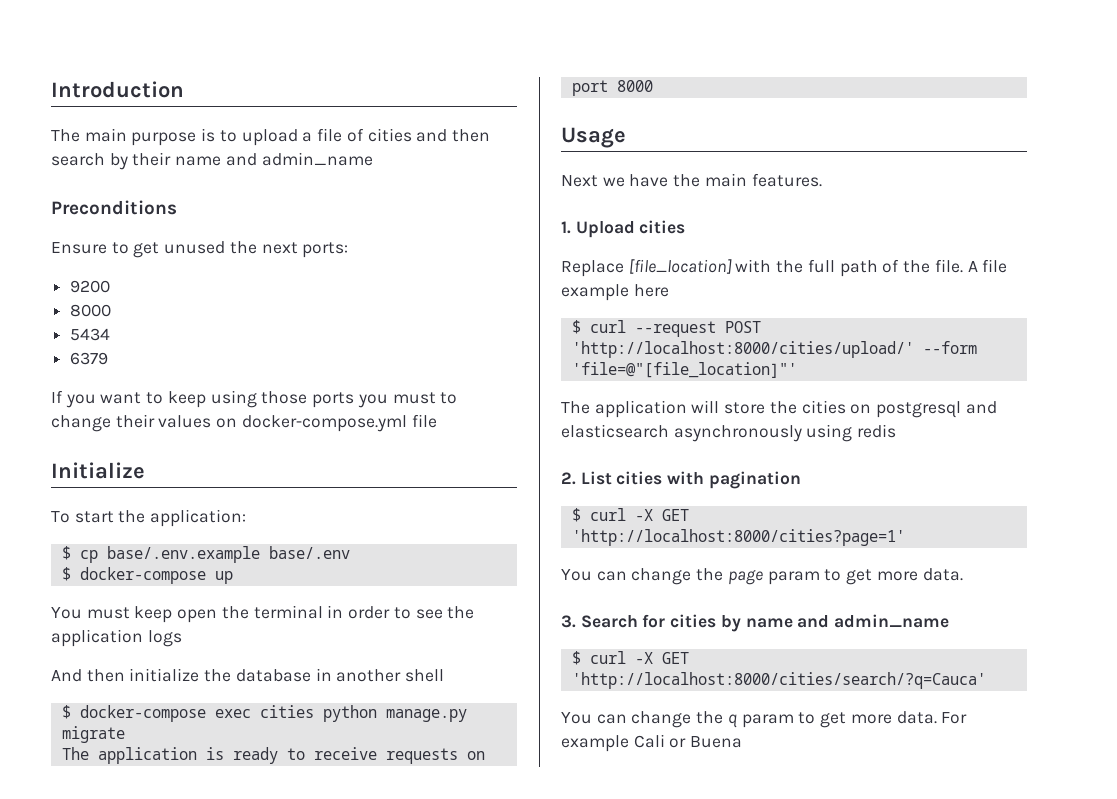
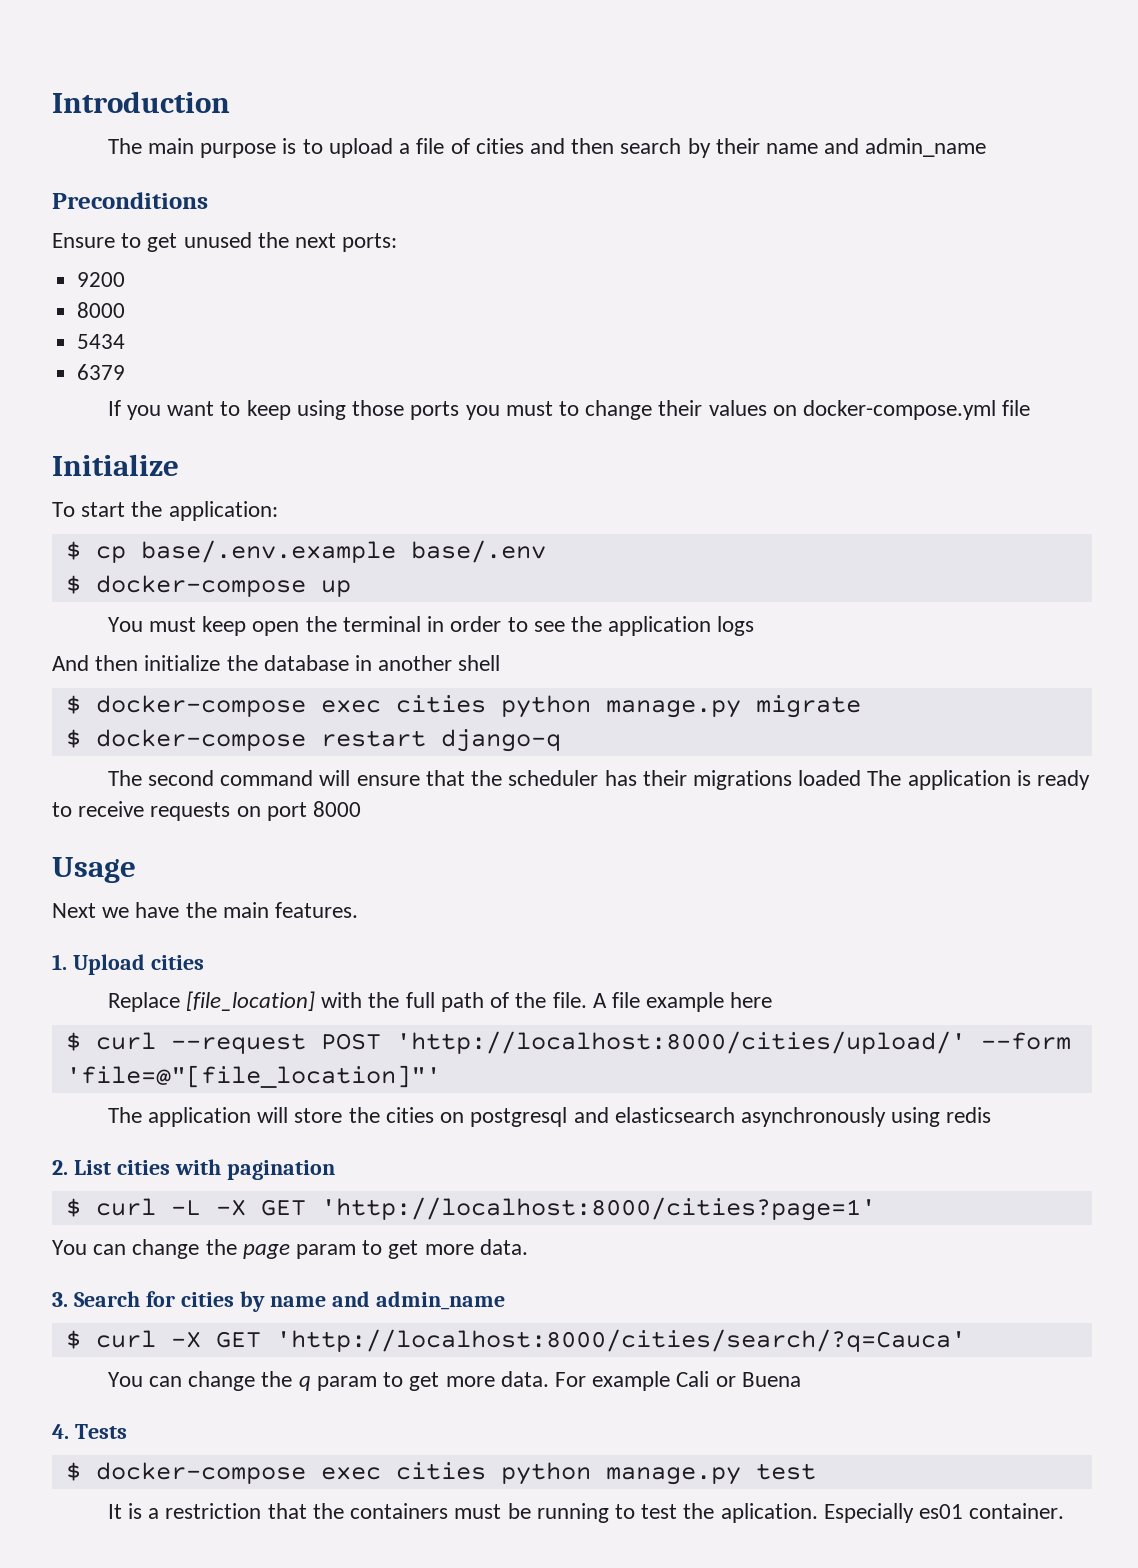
(125, 734) none -> [65,729,561,752] [107,770,862,790] $ docker-compose restart django-q // The second command will ensure that the scheduler has their migrations loaded
(626, 514) none -> [170,1200,201,1215] -L
(743, 742) none -> [52,1424,127,1439] [65,1462,816,1485] [107,1503,1065,1523] // 4. Tests // $ docker-compose exec cities python manage.py test // It is a restriction that the containers must be running to test the aplication. Especially es01 container.

